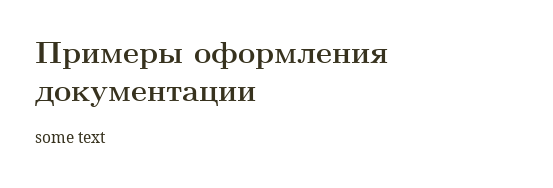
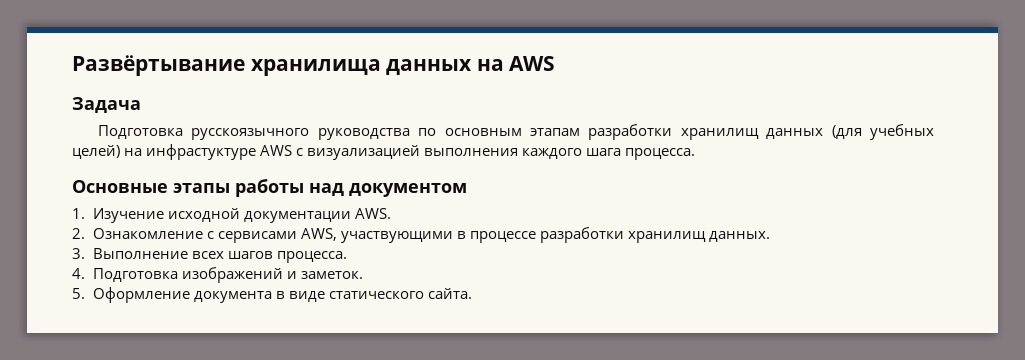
[35,42,388,69] [35,87,256,107] [35,132,107,143] Примеры оформления документации // some text -> [72,55,556,76] [72,97,141,113] [98,124,934,140] [72,144,696,160] [72,179,467,197] [72,208,391,223] [72,227,770,243] [72,248,347,263] [72,267,363,283] [72,287,472,303] Развёртывание хранилища данных на AWS // Задача // Подготовка русскоязычного руководства по основным этапам разработки хранилищ данных (для учебных целей) на инфрастуктуре AWS с визуализацией выполнения каждого шага процесса. // Основные этапы работы над документом // 1. Изучение исходной документации AWS. // 2. Ознакомление с сервисами AWS, участвующими в процессе разработки хранилищ данных. // 3. Выполнение всех шагов процесса. // 4. Подготовка изображений и заметок. // 5. Оформление документа в виде статического сайта.

